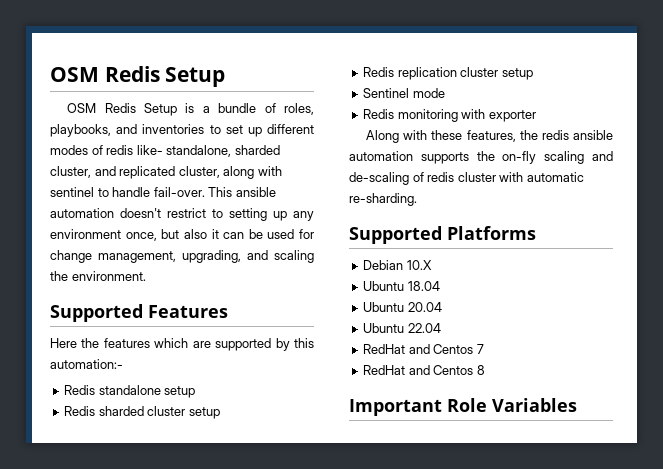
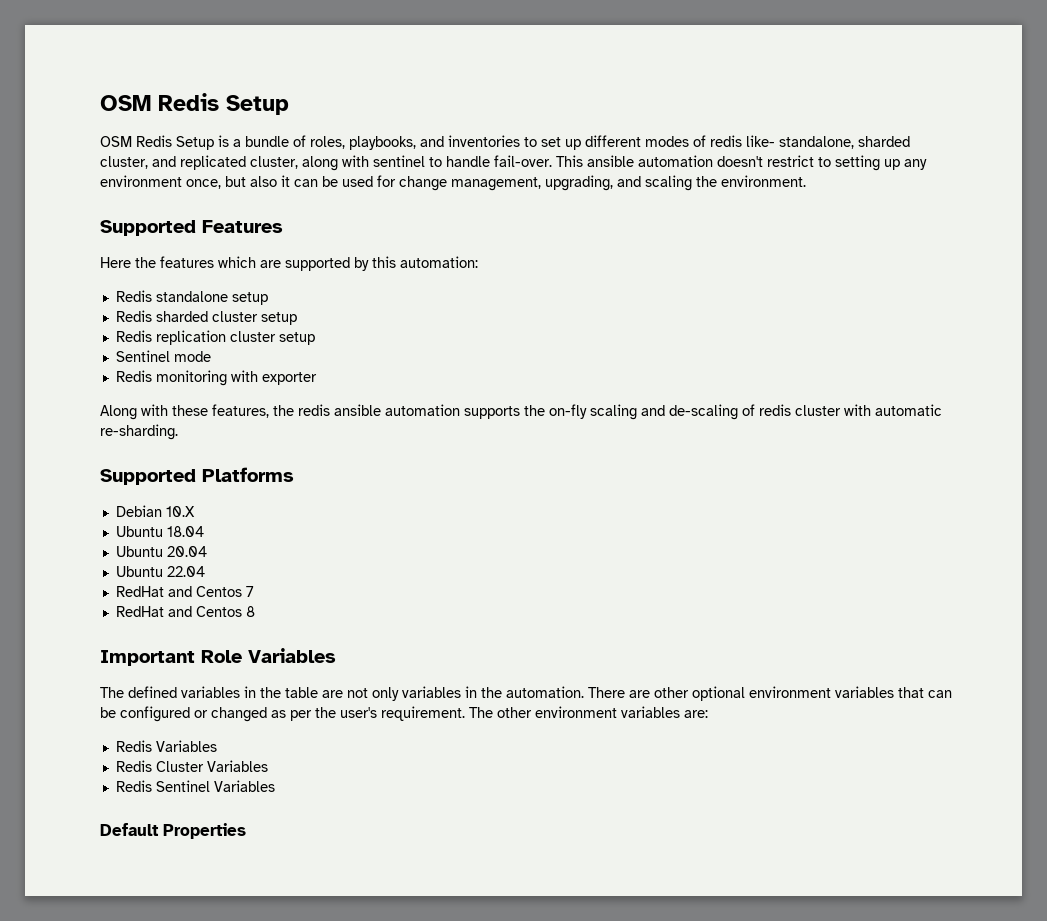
[50,359,123,369] automation:- -> [400,256,478,268] automation:
(577, 405) none -> [100,686,952,701] [100,706,708,722] [115,740,217,752] [115,760,268,772] [115,780,275,792] [100,823,246,839] // The defined variables in the table are not only variables in the automation. There are other optional environment variables that can be configured or changed as per the user's requirement. The other environment variables are: // Redis Variables // Redis Cluster Variables // Redis Sentinel Variables // Default Properties

